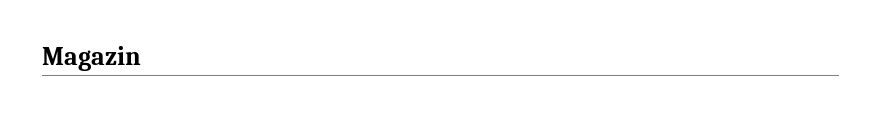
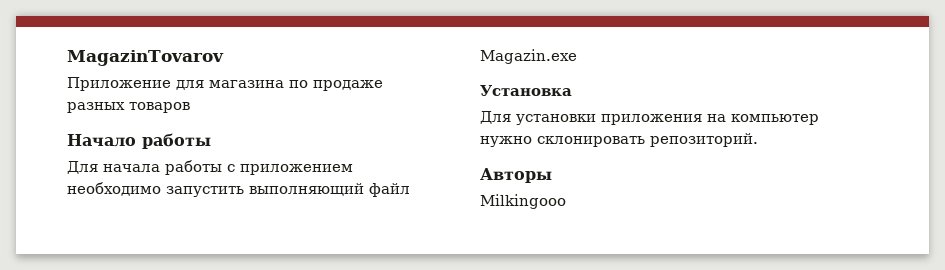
[42,46,141,71] Magazin -> [67,50,224,66] [67,77,383,91] [67,102,190,113] [67,133,211,149] [67,160,353,175] [67,182,410,197] [480,49,577,64] [480,85,572,96] [480,111,819,125] [480,133,758,147] [480,168,552,183] [480,194,566,209] MagazinTovarov // Приложение для магазина по продаже разных товаров // Начало работы // Для начала работы с приложением необходимо запустить выполняющий файл Magazin.exe // Установка // Для установки приложения на компьютер нужно склонировать репозиторий. // Авторы // Milkingooo

